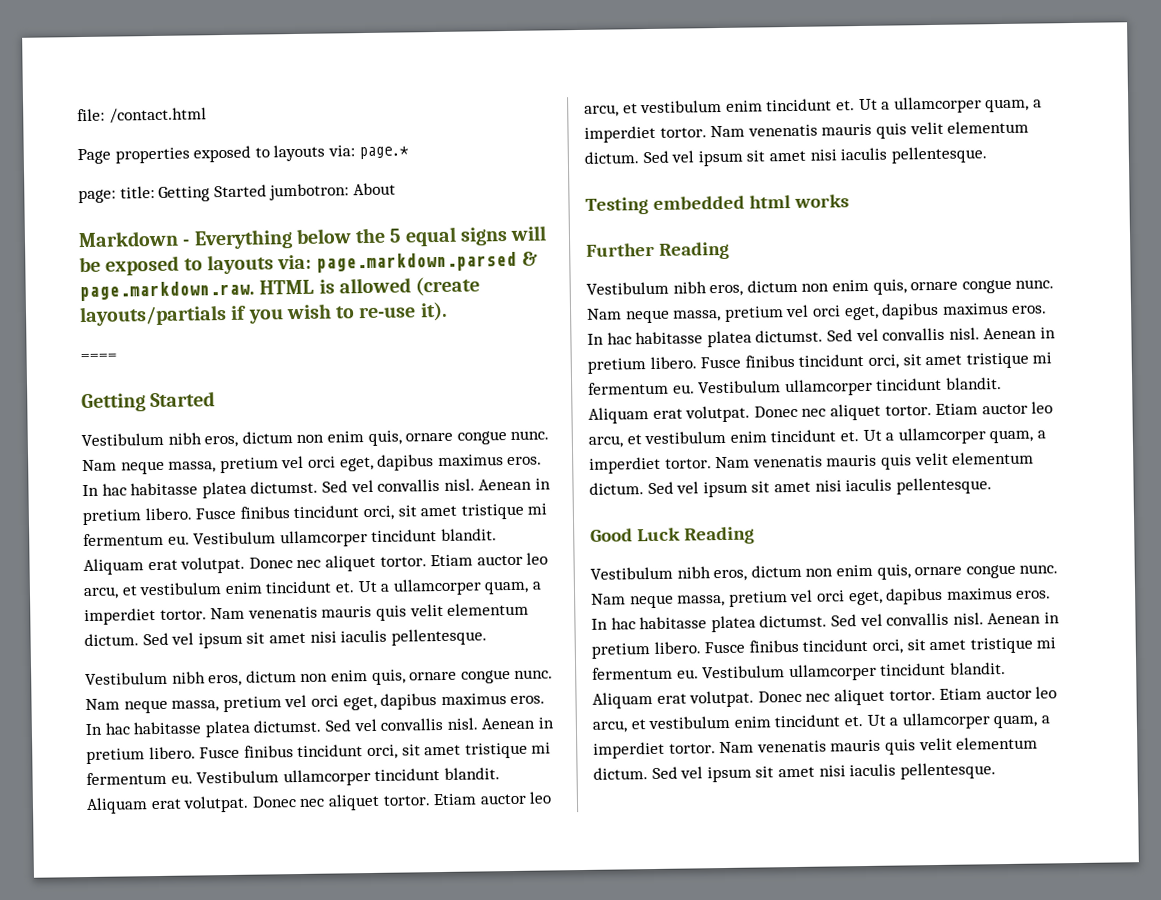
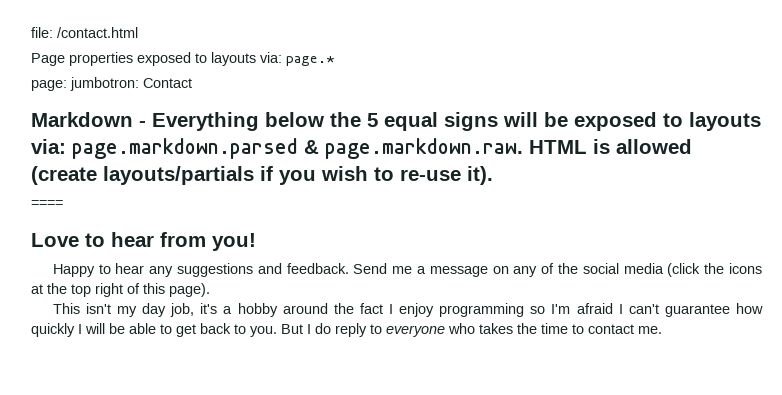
[119,182,396,202] title: Getting Started jumbotron: About -> [70,77,192,91] jumbotron: Contact
[81,391,216,413] [81,430,550,448] [82,454,543,475] [82,478,551,499] [82,503,548,526] [83,528,497,548] [83,552,549,576] [83,578,541,600] [84,602,530,626] [84,628,487,649] [85,669,554,687] [85,693,546,714] [85,717,554,738] [86,742,552,765] [86,767,500,787] [86,791,552,815] [584,96,1042,117] [584,120,1030,143] [584,146,987,167] [585,194,849,215] [586,241,730,260] [586,279,1055,297] [587,302,1048,324] [587,327,1056,348] [587,352,1053,374] [588,377,1002,397] [588,401,1054,424] [588,427,1046,448] [589,451,1035,474] [589,477,992,498] [590,526,755,545] [590,564,1059,582] [591,587,1052,609] [591,612,1060,633] [591,637,1057,659] [592,662,1006,682] [592,686,1058,709] [592,712,1050,733] [593,736,1039,759] [593,762,996,783] Getting Started // Vestibulum nibh eros, dictum non enim quis, ornare congue nunc. Nam neque massa, pretium vel orci eget, dapibus maximus eros. In hac habitasse platea dictumst. Sed vel convallis nisl. Aenean in pretium libero. Fusce finibus tincidunt orci, sit amet tristique mi fermentum eu. Vestibulum ullamcorper tincidunt blandit. Aliquam erat volutpat. Donec nec aliquet tortor. Etiam auctor leo arcu, et vestibulum enim tincidunt et. Ut a ullamcorper quam, a imperdiet tortor. Nam venenatis mauris quis velit elementum dictum. Sed vel ipsum sit amet nisi iaculis pellentesque. // Vestibulum nibh eros, dictum non enim quis, ornare congue nunc. Nam neque massa, pretium vel orci eget, dapibus maximus eros. In hac habitasse platea dictumst. Sed vel convallis nisl. Aenean in pretium libero. Fusce finibus tincidunt orci, sit amet tristique mi fermentum eu. Vestibulum ullamcorper tincidunt blandit. Aliquam erat volutpat. Donec nec aliquet tortor. Etiam auctor leo arcu, et vestibulum enim tincidunt et. Ut a ullamcorper quam, a imperdiet tortor. Nam venenatis mauris quis velit elementum dictum. Sed vel ipsum sit amet nisi iaculis pellentesque. // Testing embedded html works // Further Reading // Vestibulum nibh eros, dictum non enim quis, ornare congue nunc. Nam neque massa, pretium vel orci eget, dapibus maximus eros. In hac habitasse platea dictumst. Sed vel convallis nisl. Aenean in pretium libero. Fusce finibus tincidunt orci, sit amet tristique mi fermentum eu. Vestibulum ullamcorper tincidunt blandit. Aliquam erat volutpat. Donec nec aliquet tortor. Etiam auctor leo arcu, et vestibulum enim tincidunt et. Ut a ullamcorper quam, a imperdiet tortor. Nam venenatis mauris quis velit elementum dictum. Sed vel ipsum sit amet nisi iaculis pellentesque. // Good Luck Reading // Vestibulum nibh eros, dictum non enim quis, ornare congue nunc. Nam neque massa, pretium vel orci eget, dapibus maximus eros. In hac habitasse platea dictumst. Sed vel convallis nisl. Aenean in pretium libero. Fusce finibus tincidunt orci, sit amet tristique mi fermentum eu. Vestibulum ullamcorper tincidunt blandit. Aliquam erat volutpat. Donec nec aliquet tortor. Etiam auctor leo arcu, et vestibulum enim tincidunt et. Ut a ullamcorper quam, a imperdiet tortor. Nam venenatis mauris quis velit elementum dictum. Sed vel ipsum sit amet nisi iaculis pellentesque. -> [31,232,256,251] [52,263,762,277] [31,283,210,297] [52,303,764,317] [31,323,662,337] Love to hear from you! // Happy to hear any suggestions and feedback. Send me a message on any of the social media (click the icons at the top right of this page). // This isn't my day job, it's a hobby around the fact I enjoy programming so I'm afraid I can't guarantee how quickly I will be able to get back to you. But I do reply to everyone who takes the time to contact me.

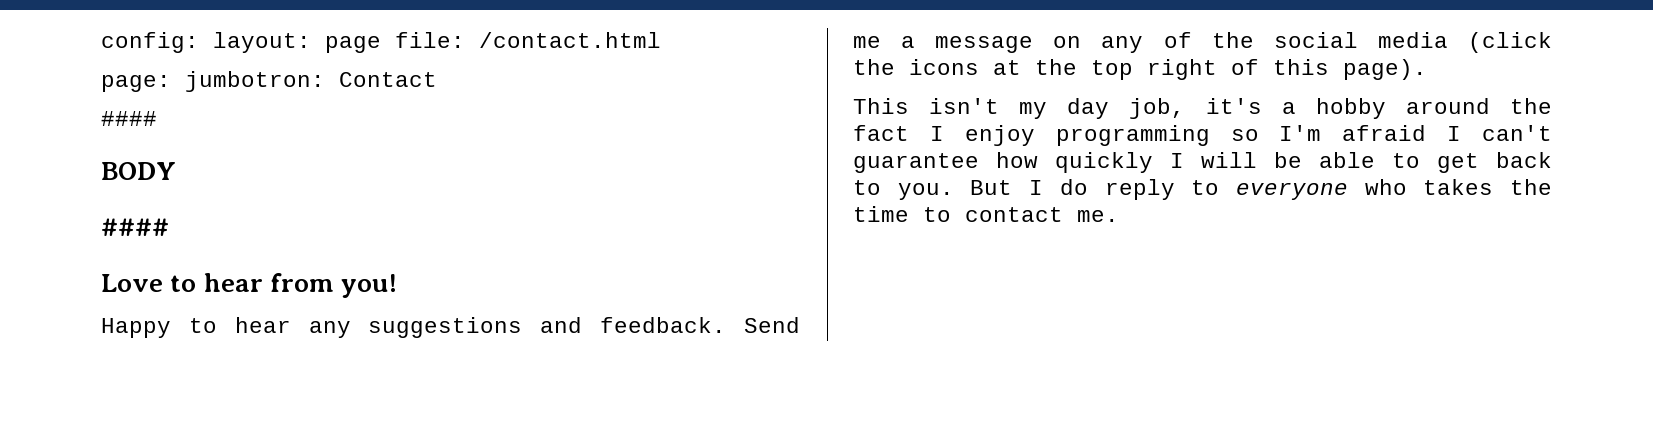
(31, 32) none -> [101,32,381,53] config: layout: page
[31,52,334,66] [31,77,192,91] [31,112,761,131] [31,138,692,159] [31,166,493,185] [31,200,63,208] Page properties exposed to layouts via: page.* // page: jumbotron: Contact // Markdown - Everything below the 5 equal signs will be exposed to layouts via: page.markdown.parsed & page.markdown.raw. HTML is allowed (create layouts/partials if you wish to re-use it). // ==== -> [101,71,437,92] [101,111,157,126] [101,162,176,180] [101,218,169,236] page: jumbotron: Contact // #### // BODY // ####

